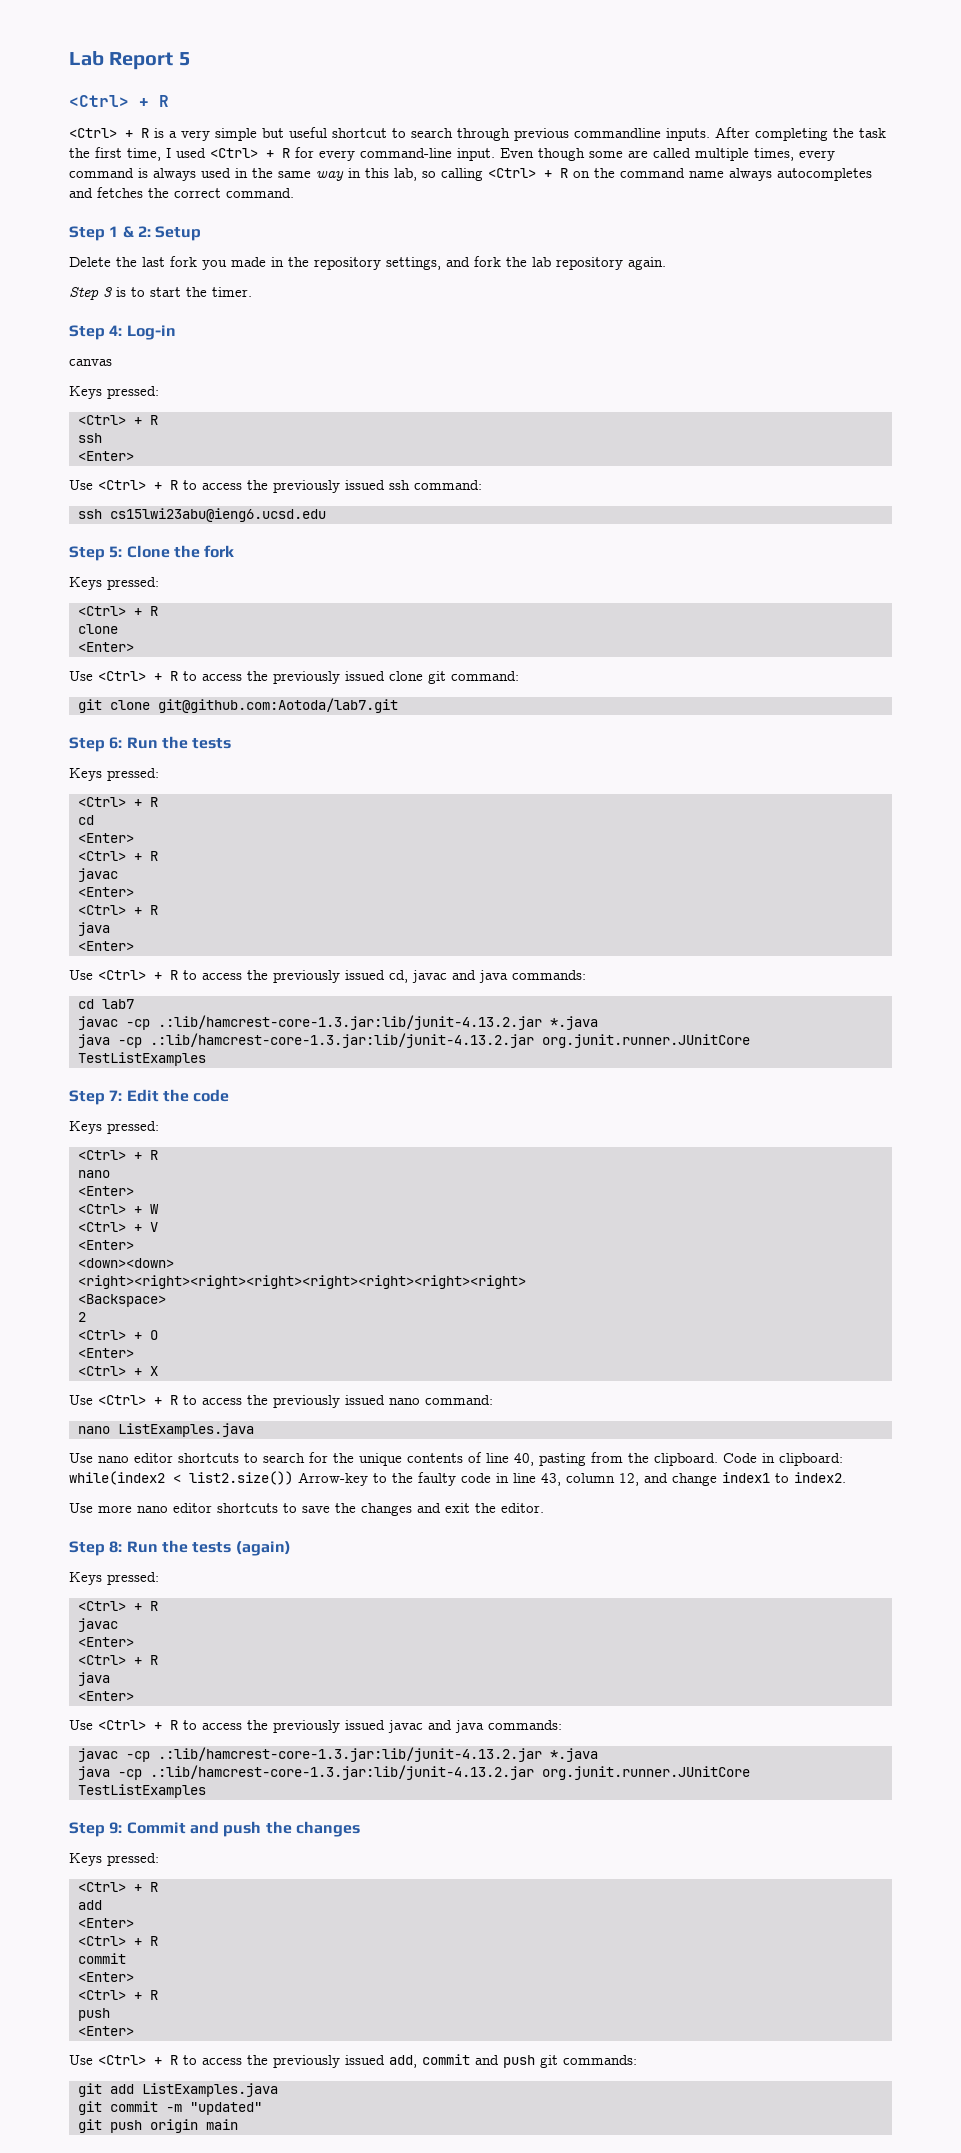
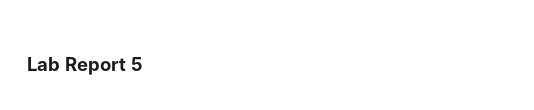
[69,95,169,107] [69,127,886,141] [69,147,835,161] [69,168,872,181] [69,187,294,198] [69,226,202,241] [69,256,666,270] [69,287,252,300] [69,325,176,340] [69,359,112,366] [69,386,159,399] [78,415,158,425] [78,433,102,443] [78,451,134,461] [69,480,482,493] [78,508,326,522] [69,545,235,561] [69,577,159,590] [78,606,158,616] [78,624,118,634] [78,642,134,652] [69,671,519,684] [78,698,398,713] [69,736,232,752] [69,768,159,781] [78,797,158,807] [78,815,94,825] [78,833,134,843] [78,851,158,861] [78,868,118,882] [78,887,134,897] [78,905,158,915] [78,922,110,936] [78,941,134,951] [69,970,586,983] [78,999,134,1009] [78,1015,598,1030] [78,1033,750,1048] [78,1052,206,1066] [69,1089,230,1105] [69,1121,159,1134] [78,1150,158,1160] [78,1170,110,1178] [78,1186,134,1196] [78,1204,159,1214] [78,1222,158,1232] [78,1240,134,1250] [78,1258,174,1268] [78,1275,526,1289] [78,1294,166,1307] [78,1312,86,1322] [78,1330,158,1340] [78,1348,134,1358] [78,1366,158,1376] [69,1395,493,1408] [78,1423,254,1437] [69,1452,843,1466] [69,1471,846,1486] [69,1503,544,1516] [69,1540,291,1556] [69,1572,159,1585] [78,1601,158,1611] [78,1618,118,1632] [78,1637,134,1647] [78,1655,158,1665] [78,1672,110,1686] [78,1691,134,1701] [69,1720,562,1733] [78,1747,598,1762] [78,1765,750,1780] [78,1784,206,1798] [69,1821,360,1837] [69,1853,159,1866] [78,1882,158,1892] [78,1900,102,1910] [78,1918,134,1928] [78,1936,158,1946] [78,1953,126,1964] [78,1972,134,1982] [78,1990,158,2000] [78,2008,110,2021] [78,2026,134,2036] [69,2054,637,2068] [78,2083,278,2097] [78,2101,262,2115] [78,2119,238,2133] // <Ctrl> + R // <Ctrl> + R is a very simple but useful shortcut to search through previous commandline inputs. After completing the task the first time, I used <Ctrl> + R for every command-line input. Even though some are called multiple times, every command is always used in the same way in this lab, so calling <Ctrl> + R on the command name always autocompletes and fetches the correct command. // Step 1 & 2: Setup // Delete the last fork you made in the repository settings, and fork the lab repository again. // Step 3 is to start the timer. // Step 4: Log-in // canvas // Keys pressed: // <Ctrl> + R // ssh // <Enter> // Use <Ctrl> + R to access the previously issued ssh command: // ssh cs15lwi23abu@ieng6.ucsd.edu // Step 5: Clone the fork // Keys pressed: // <Ctrl> + R // clone // <Enter> // Use <Ctrl> + R to access the previously issued clone git command: // git clone git@github.com:Aotoda/lab7.git // Step 6: Run the tests // Keys pressed: // <Ctrl> + R // cd // <Enter> // <Ctrl> + R // javac // <Enter> // <Ctrl> + R // java // <Enter> // Use <Ctrl> + R to access the previously issued cd, javac and java commands: // cd lab7 // javac -cp .:lib/hamcrest-core-1.3.jar:lib/junit-4.13.2.jar *.java // java -cp .:lib/hamcrest-core-1.3.jar:lib/junit-4.13.2.jar org.junit.runner.JUnitCore TestListExamples // Step 7: Edit the code // Keys pressed: // <Ctrl> + R // nano // <Enter> // <Ctrl> + W // <Ctrl> + V // <Enter> // <down><down> // <right><right><right><right><right><right><right><right> // <Backspace> // 2 // <Ctrl> + O // <Enter> // <Ctrl> + X // Use <Ctrl> + R to access the previously issued nano command: // nano ListExamples.java // Use nano editor shortcuts to search for the unique contents of line 40, pasting from the clipboard. Code in clipboard: while(index2 < list2.size()) Arrow-key to the faulty code in line 43, column 12, and change index1 to index2. // Use more nano editor shortcuts to save the changes and exit the editor. // Step 8: Run the tests (again) // Keys pressed: // <Ctrl> + R // javac // <Enter> // <Ctrl> + R // java // <Enter> // Use <Ctrl> + R to access the previously issued javac and java commands: // javac -cp .:lib/hamcrest-core-1.3.jar:lib/junit-4.13.2.jar *.java // java -cp .:lib/hamcrest-core-1.3.jar:lib/junit-4.13.2.jar org.junit.runner.JUnitCore TestListExamples // Step 9: Commit and push the changes // Keys pressed: // <Ctrl> + R // add // <Enter> // <Ctrl> + R // commit // <Enter> // <Ctrl> + R // push // <Enter> // Use <Ctrl> + R to access the previously issued add, commit and push git commands: // git add ListExamples.java // git commit -m "updated" // git push origin main -> (143, 64) none

